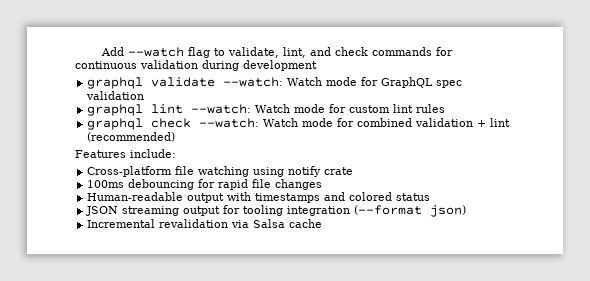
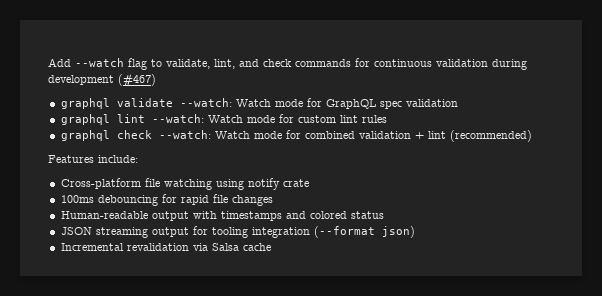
(317, 65) none -> [118,73,156,87] (#467)

